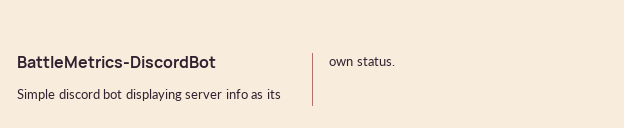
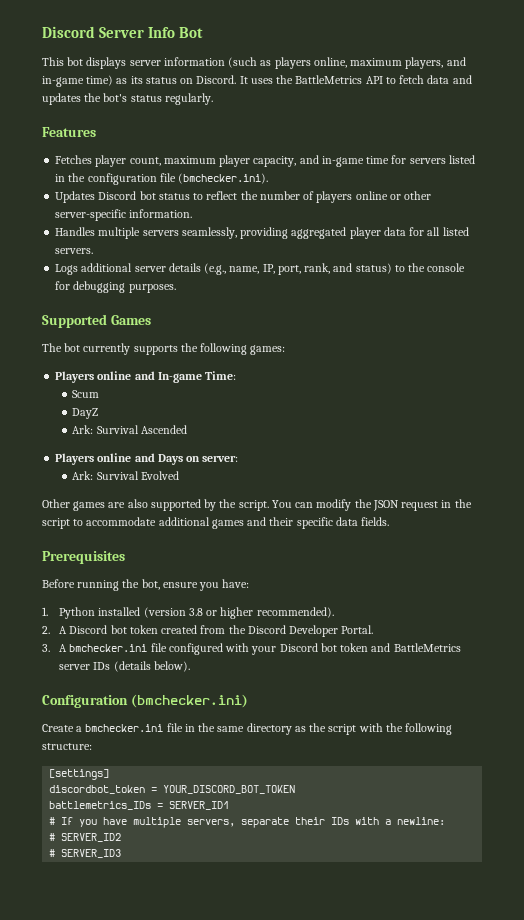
[17,56,216,68] [17,89,281,101] [329,57,395,66] BattleMetrics-DiscordBot // Simple discord bot displaying server info as its own status. -> [42,26,204,38] [42,57,466,69] [42,75,472,87] [42,93,213,105] [42,127,96,137] [55,155,475,167] [55,173,269,185] [55,191,432,203] [55,209,193,221] [55,227,469,239] [55,248,94,254] [55,263,466,275] [55,281,176,293] [42,314,151,328] [42,343,286,355] [55,371,237,383] [72,390,100,398] [72,408,99,419] [72,425,187,434] [55,453,239,465] [72,471,179,480] [42,499,472,511] [42,517,390,529] [42,551,125,564] [42,579,250,591] [42,607,334,619] [42,625,374,637] [42,643,461,655] [59,661,190,672] [42,694,248,708] [42,723,453,735] [42,743,92,750] [49,769,110,780] [49,785,296,794] [49,801,230,810] [49,817,446,828] [49,833,122,842] [49,849,122,858] Discord Server Info Bot // This bot displays server information (such as players online, maximum players, and in-game time) as its status on Discord. It uses the BattleMetrics API to fetch data and updates the bot's status regularly. // Features // Fetches player count, maximum player capacity, and in-game time for servers listed in the configuration file (bmchecker.ini). // Updates Discord bot status to reflect the number of players online or other server-specific information. // Handles multiple servers seamlessly, providing aggregated player data for all listed servers. // Logs additional server details (e.g., name, IP, port, rank, and status) to the console for debugging purposes. // Supported Games // The bot currently supports the following games: // Players online and In-game Time: // Scum // DayZ // Ark: Survival Ascended // Players online and Days on server: // Ark: Survival Evolved // Other games are also supported by the script. You can modify the JSON request in the script to accommodate additional games and their specific data fields. // Prerequisites // Before running the bot, ensure you have: // 1. Python installed (version 3.8 or higher recommended). // 2. A Discord bot token created from the Discord Developer Portal. // 3. A bmchecker.ini file configured with your Discord bot token and BattleMetrics server IDs (details below). // Configuration (bmchecker.ini) // Create a bmchecker.ini file in the same directory as the script with the following structure: // [settings] // discordbot_token = YOUR_DISCORD_BOT_TOKEN // battlemetrics_IDs = SERVER_ID1 // # If you have multiple servers, separate their IDs with a newline: // # SERVER_ID2 // # SERVER_ID3

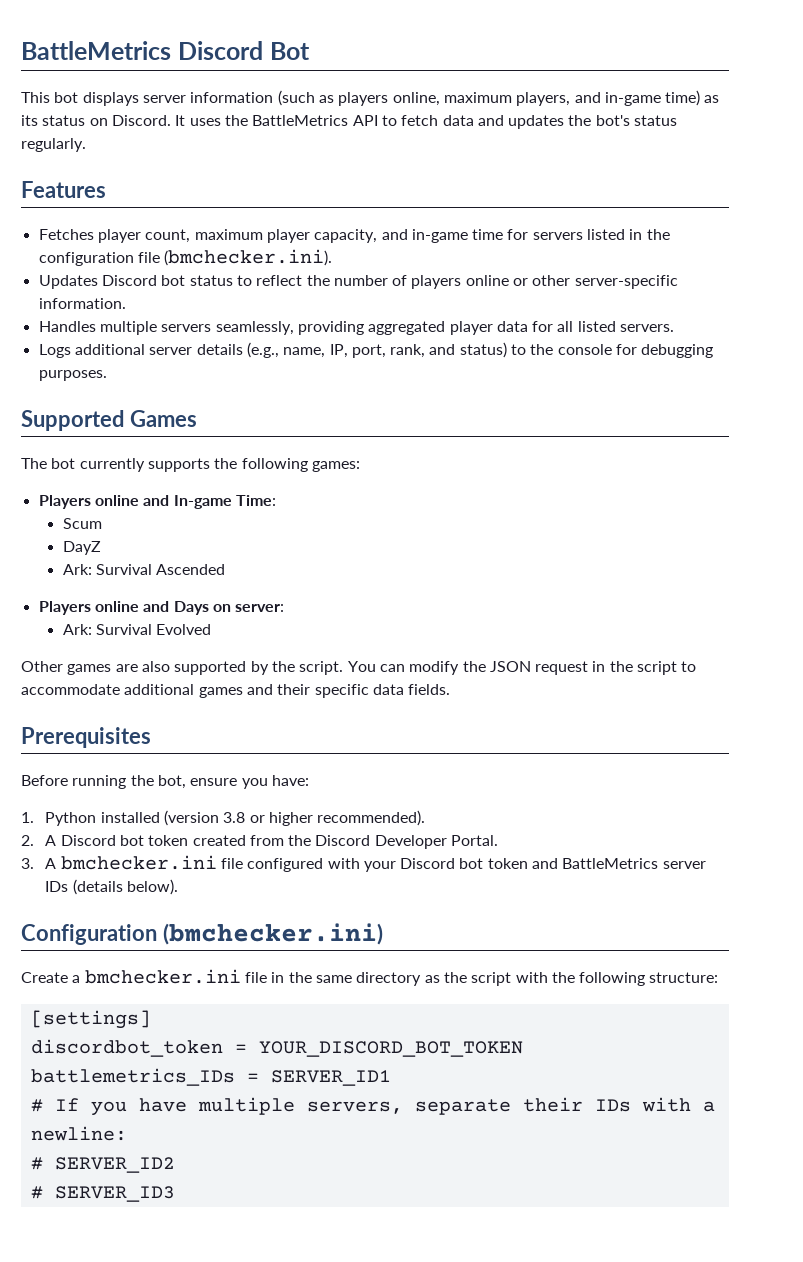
[42,26,176,38] Discord Server Info -> [21,41,263,60] BattleMetrics Discord

